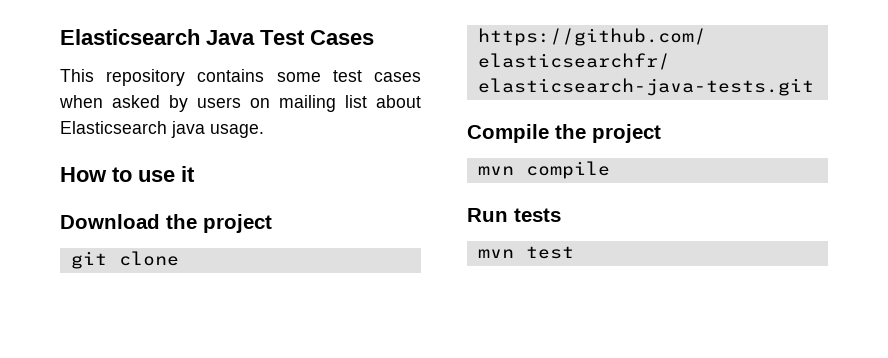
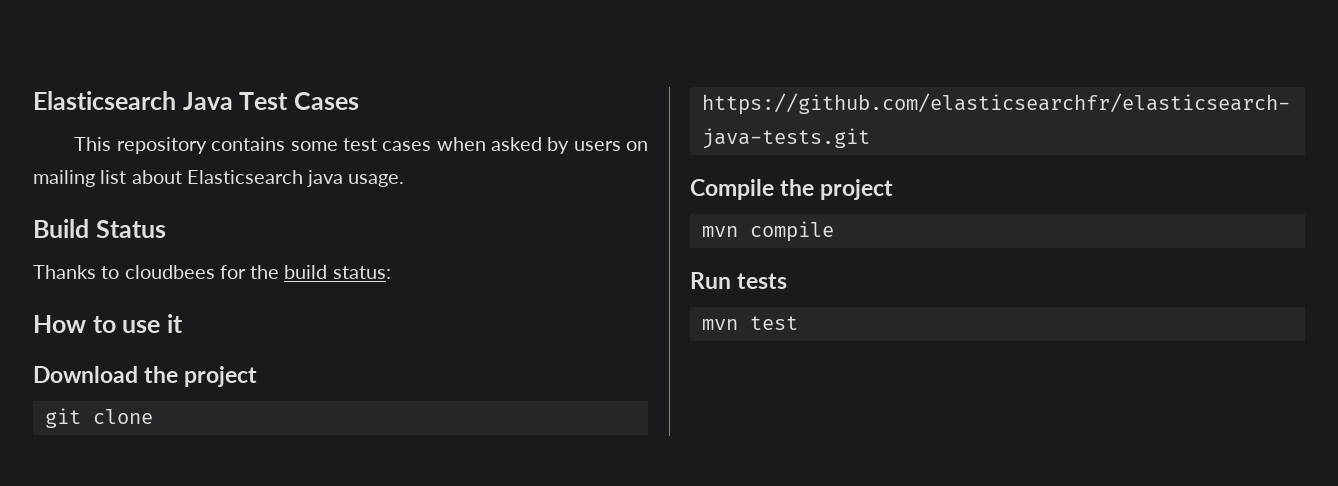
(264, 131) none -> [33,219,166,238] [33,265,391,279] // Build Status // Thanks to cloudbees for the build status:

